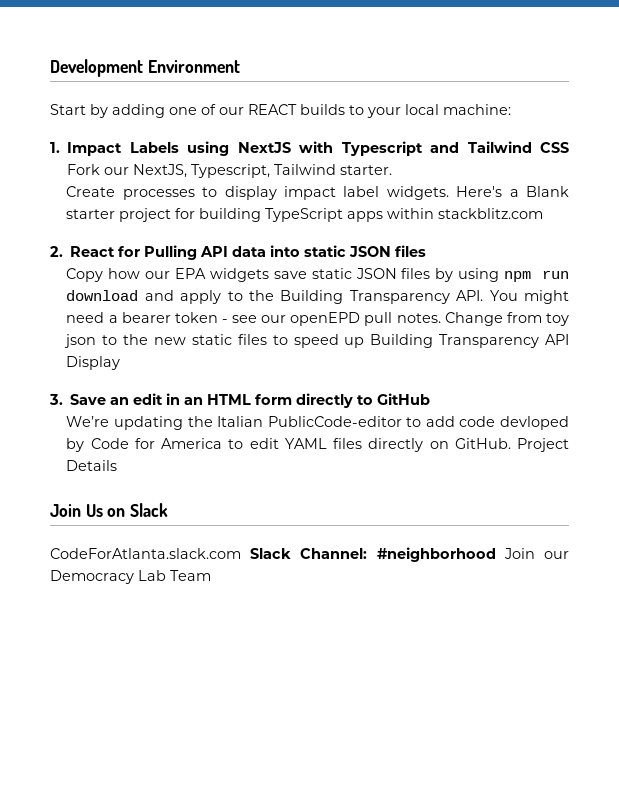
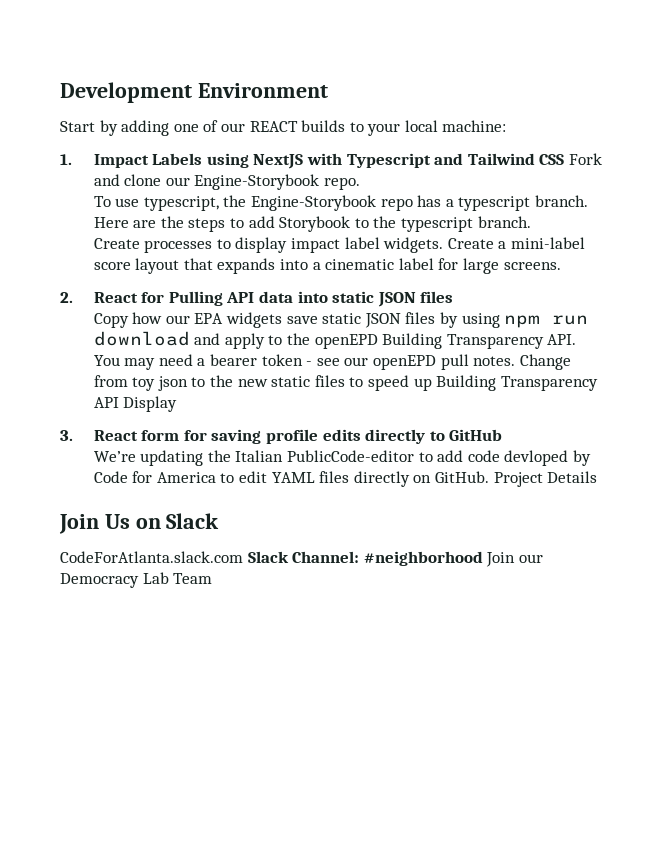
[104,164,393,178] our NextJS, Typescript, Tailwind starter. -> [93,174,361,190] [93,195,588,211] [93,216,531,232] and clone our Engine-Storybook repo. // To use typescript, the Engine-Storybook repo has a typescript branch. Here are the steps to add Storybook to the typescript branch.
[456,186,569,197] [66,208,544,222] Here's a Blank starter project for building TypeScript apps within stackblitz.com -> [447,237,585,249] [93,258,561,274] Create a mini-label score layout that expands into a cinematic label for large screens.
(275, 295) none -> [314,334,378,349] openEPD
[524,290,569,304] might -> [124,358,156,370] may
[70,393,293,405] Save an edit in an HTML form -> [93,429,361,444] React form for saving profile edits

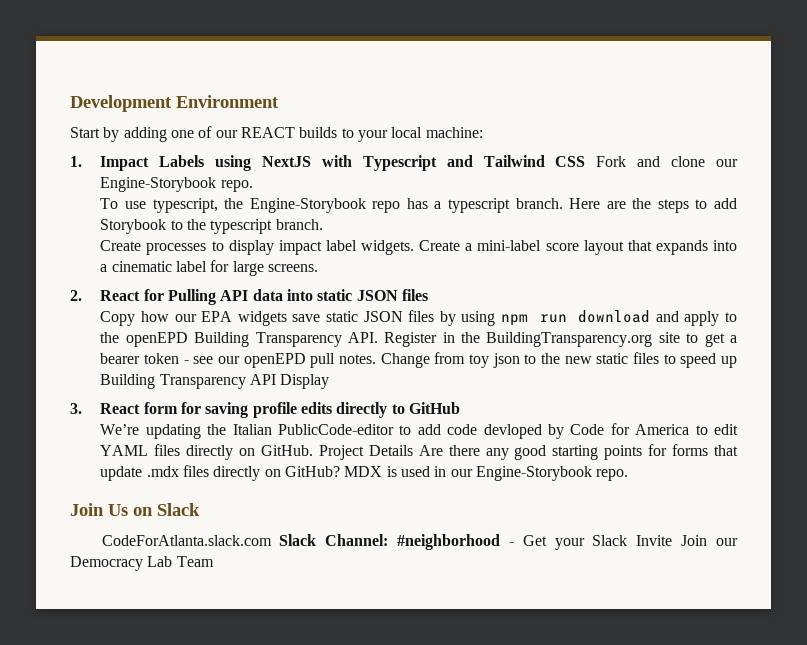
[93,354,193,370] You may need -> [384,332,725,347] Register in the BuildingTransparency.org site to get
(598, 477) none -> [418,444,738,460] [100,465,629,481] Are there any good starting points for forms that update .mdx files directly on GitHub? MDX is used in our Engine-Storybook repo.
(483, 558) none -> [508,535,673,550] - Get your Slack Invite

